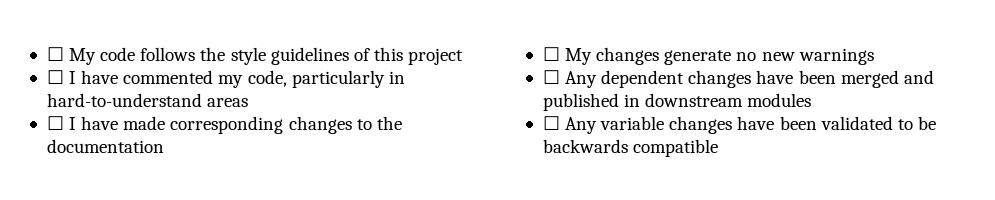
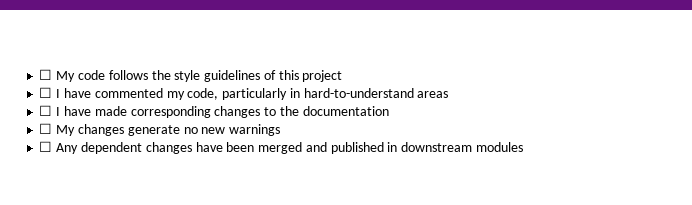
[542,116,936,134] [542,139,719,157] // ☐ Any variable changes have been validated to be backwards compatible -> (523, 147) none

